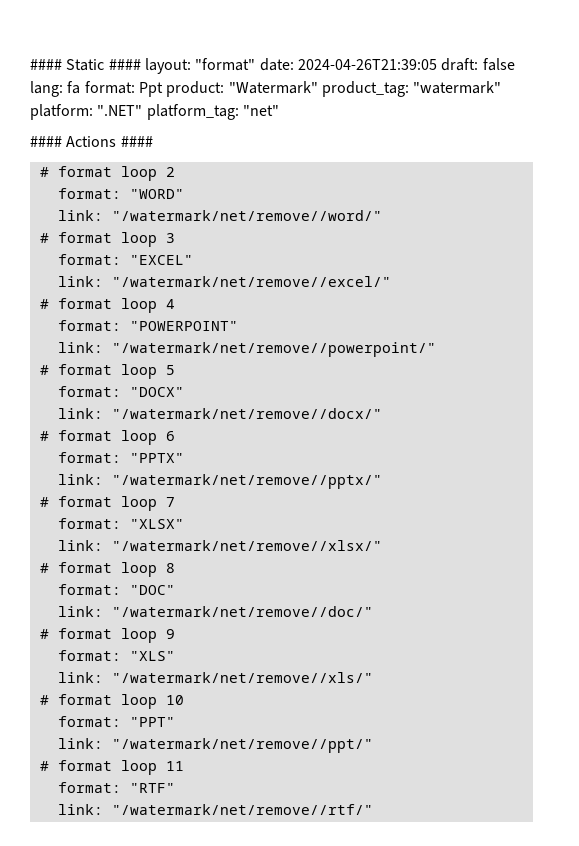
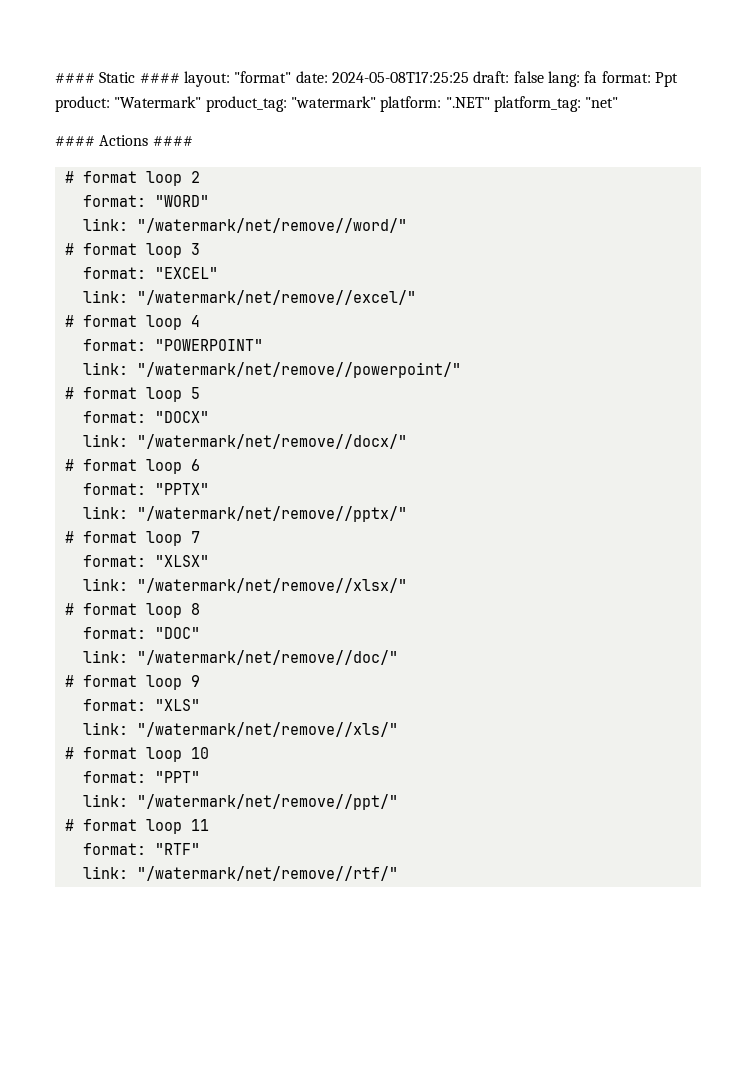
[297,59,437,70] 2024-04-26T21:39:05 -> [331,71,469,83] 2024-05-08T17:25:25

